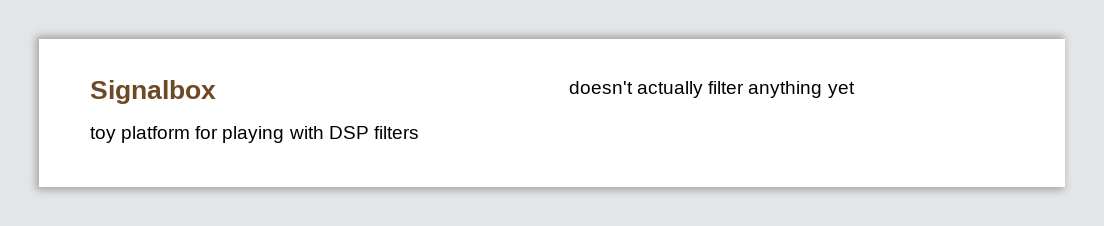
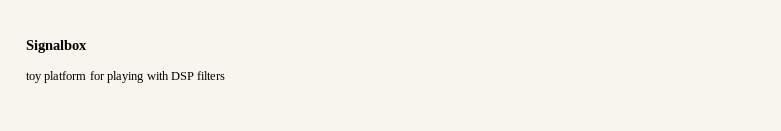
[569,81,855,98] // doesn't actually filter anything yet -> (226, 75) none

